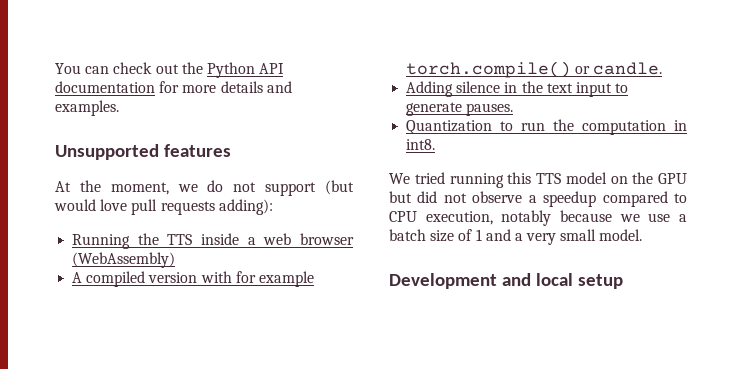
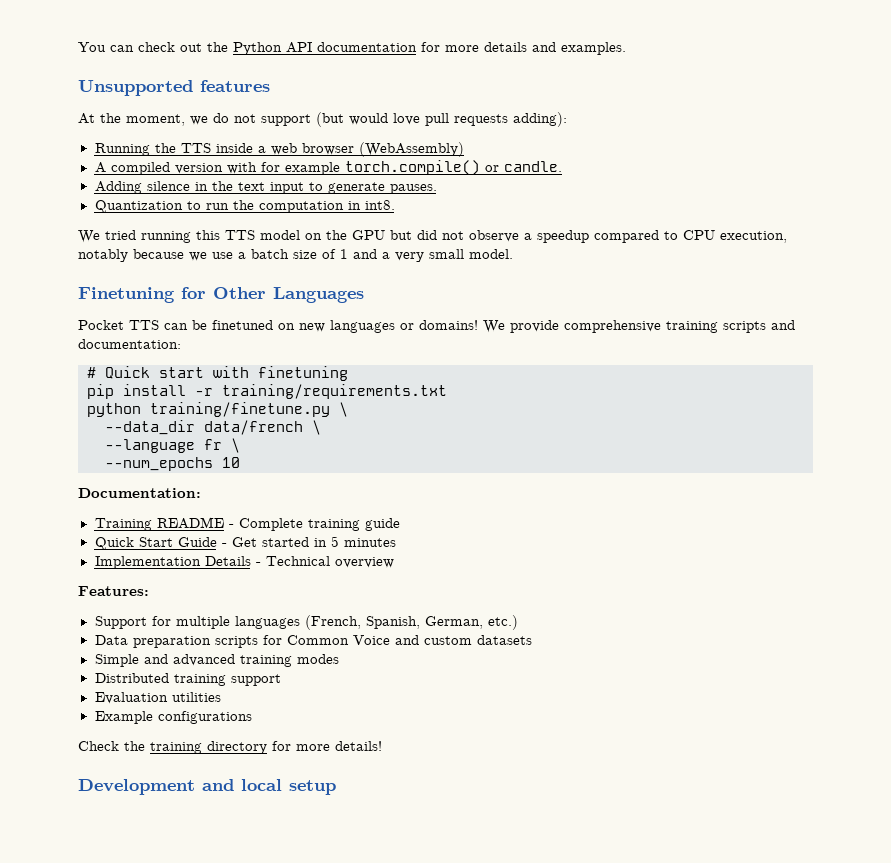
(643, 235) none -> [78,287,364,303] [78,320,795,333] [78,339,181,349] [87,366,348,381] [87,384,447,399] [87,402,348,417] [105,420,321,435] [105,438,240,453] [105,457,240,471] [78,488,201,498] [94,517,400,531] [94,536,396,550] [94,556,394,569] [78,586,149,596] [94,615,518,630] [94,635,532,648] [94,654,339,667] [94,673,281,686] [94,692,221,704] [94,711,252,724] [78,741,382,754] // Finetuning for Other Languages // Pocket TTS can be finetuned on new languages or domains! We provide comprehensive training scripts and documentation: // # Quick start with finetuning // pip install -r training/requirements.txt // python training/finetune.py \ // --data_dir data/french \ // --language fr \ // --num_epochs 10 // Documentation: // Training README - Complete training guide // Quick Start Guide - Get started in 5 minutes // Implementation Details - Technical overview // Features: // Support for multiple languages (French, Spanish, German, etc.) // Data preparation scripts for Common Voice and custom datasets // Simple and advanced training modes // Distributed training support // Evaluation utilities // Example configurations // Check the training directory for more details!

